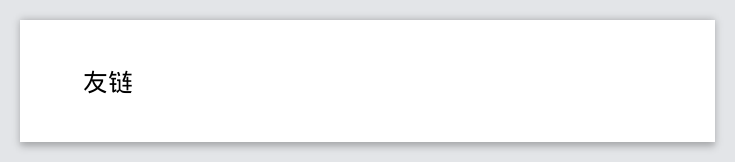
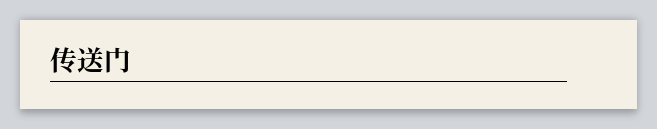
[83,70,133,94] 友链 -> [50,47,131,74] 传送门

